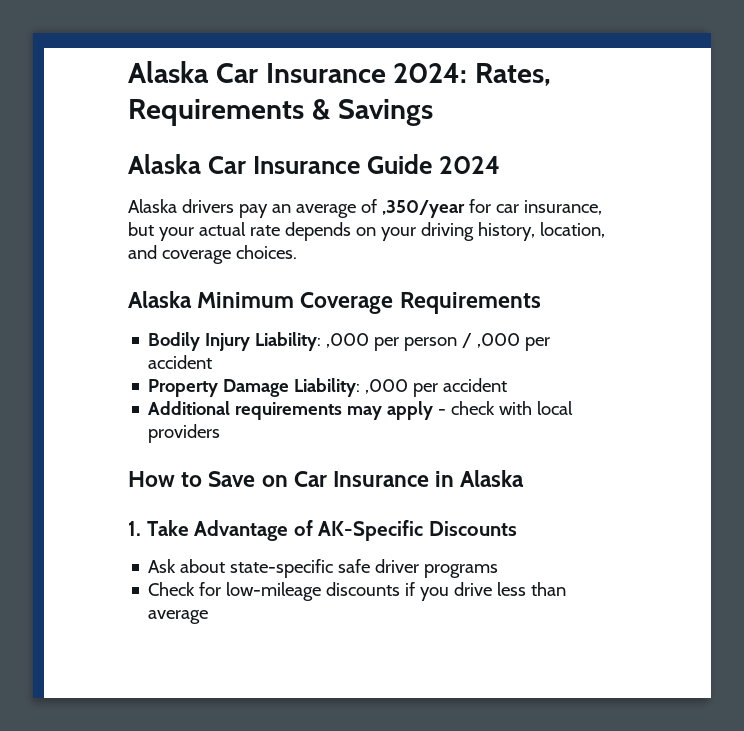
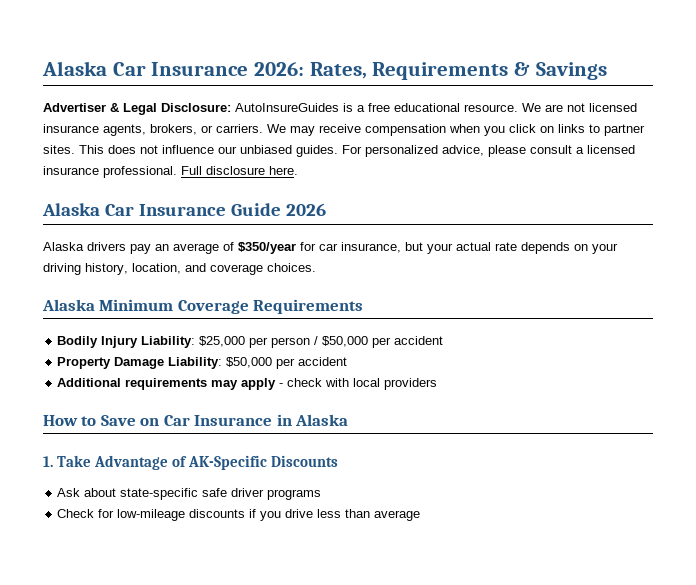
[128,61,468,83] Alaska Car Insurance 2024: -> [42,61,305,76] Alaska Car Insurance 2026:
(433, 112) none -> [43,103,637,115] [43,124,645,136] [43,145,635,157] [43,166,298,178] // Advertiser & Legal Disclosure: AutoInsureGuides is a free educational resource. We are not licensed insurance agents, brokers, or carriers. We may receive compensation when you click on links to partner sites. This does not influence our unbiased guides. For personalized advice, please consult a licensed insurance professional. Full disclosure here.
[439,156,501,174] 2024 -> [285,203,326,216] 2026
[381,200,465,218] ,350/year -> [238,242,296,254] $350/year
[326,333,370,348] ,000 -> [199,336,246,347] $25,000
[477,333,521,348] ,000 -> [322,336,369,347] $50,000
[365,379,409,394] ,000 -> [226,357,273,368] $50,000

